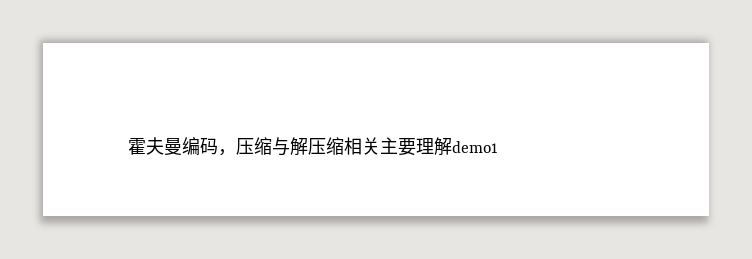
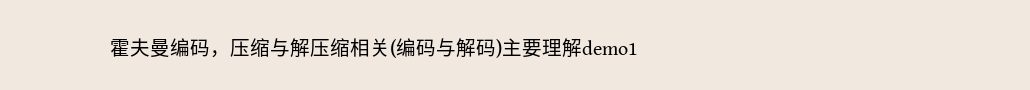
(380, 146) none -> [389,38,502,58] (编码与解码)

